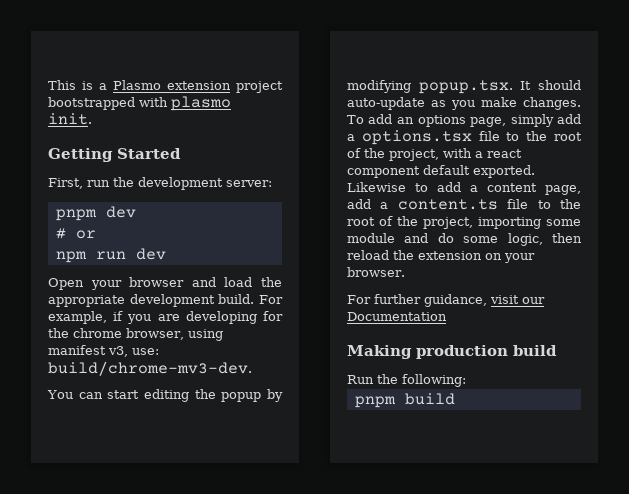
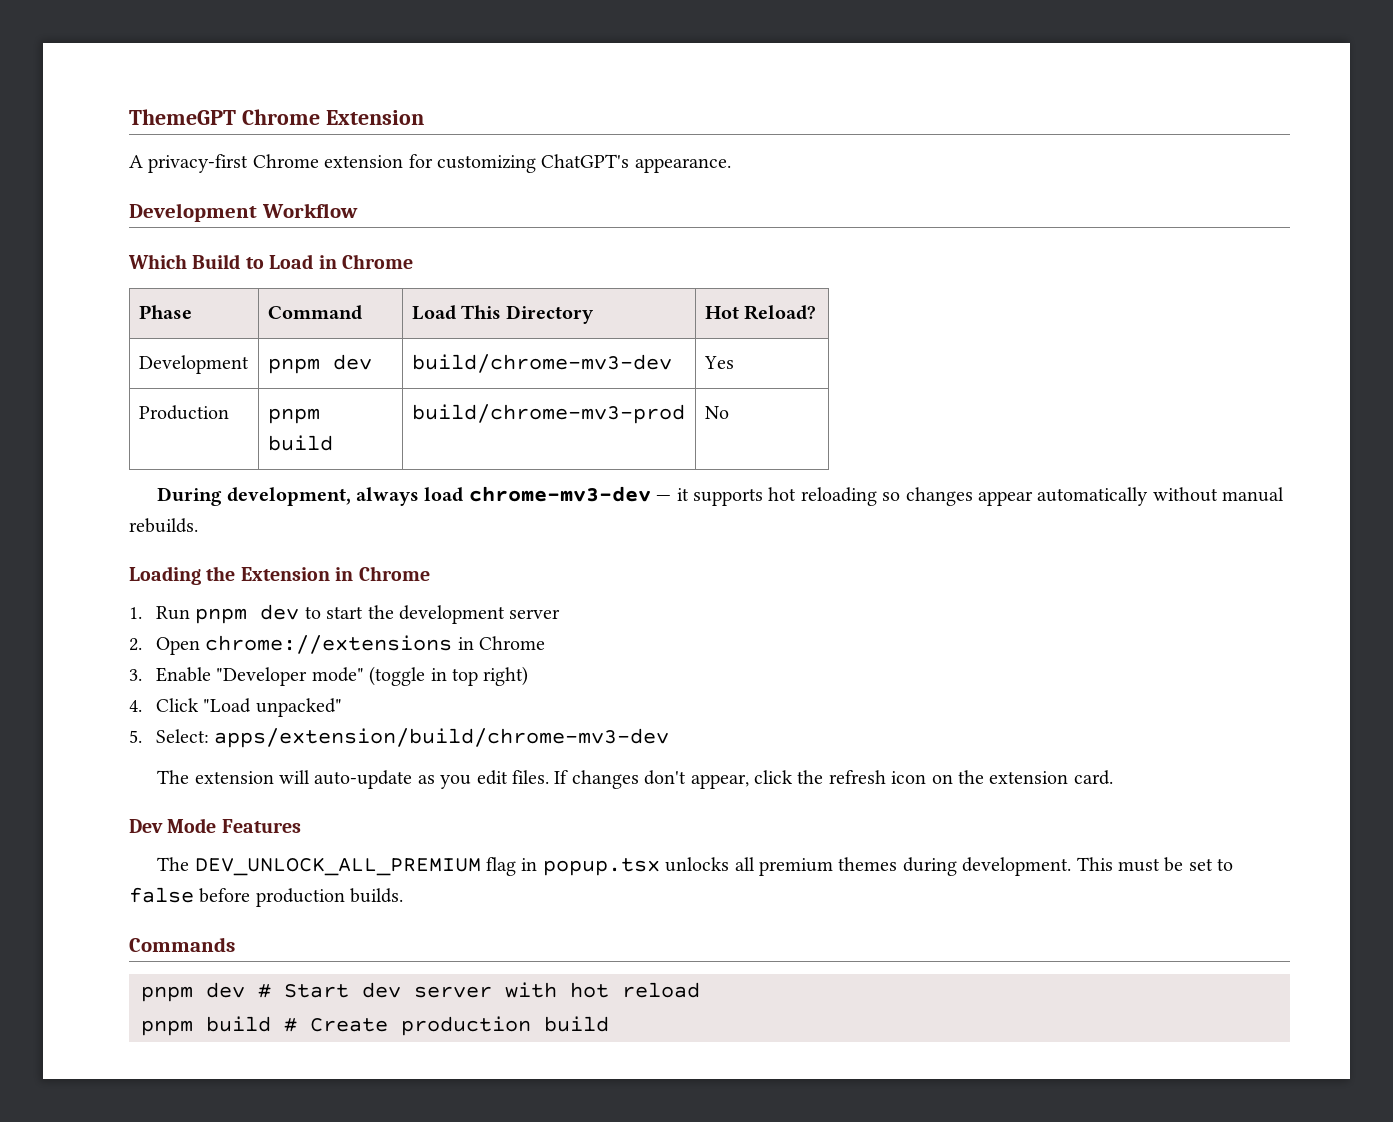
[48,80,283,93] [48,96,231,111] [48,113,92,125] [48,148,181,162] [48,177,272,190] [55,206,136,221] [55,228,96,239] [55,248,166,263] [48,277,282,290] [48,294,283,307] [48,311,283,324] [48,328,223,341] [48,345,159,357] [48,361,252,376] [47,389,283,402] [347,80,581,94] [347,97,581,110] [347,114,581,127] [347,130,582,145] [347,148,522,161] [347,165,535,178] [347,182,581,195] [347,199,581,210] [347,216,581,229] [347,233,582,246] [347,250,535,263] [347,267,405,277] [347,294,545,307] [347,312,447,321] [347,345,557,359] [347,374,466,387] [354,396,396,408] This is a Plasmo extension project bootstrapped with plasmo init. // Getting Started // First, run the development server: // pnpm dev // # or // npm run dev // Open your browser and load the appropriate development build. For example, if you are developing for the chrome browser, using manifest v3, use: build/chrome-mv3-dev. // You can start editing the popup by modifying popup.tsx. It should auto-update as you make changes. To add an options page, simply add a options.tsx file to the root of the project, with a react component default exported. Likewise to add a content page, add a content.ts file to the root of the project, importing some module and do some logic, then reload the extension on your browser. // For further guidance, visit our Documentation // Making production build // Run the following: // pnpm -> [129,109,424,125] [129,154,731,173] [129,203,358,222] [128,254,413,269] [138,305,192,319] [267,305,362,320] [411,305,595,324] [704,305,817,320] [138,355,249,374] [267,354,372,374] [411,354,672,373] [703,356,734,369] [138,405,229,420] [267,408,320,424] [267,435,333,451] [411,404,685,424] [704,406,729,419] [157,486,1285,506] [129,518,198,533] [129,566,430,585] [129,604,561,624] [129,635,546,655] [129,666,529,686] [129,698,342,717] [129,728,670,748] [157,770,1113,789] [129,818,301,833] [157,857,1234,876] [129,887,404,907] [129,937,235,952] [141,982,700,1002] [141,1016,531,1036] ThemeGPT Chrome Extension // A privacy-first Chrome extension for customizing ChatGPT's appearance. // Development Workflow // Which Build to Load in Chrome // Phase | Command | Load This Directory | Hot Reload? // Development | pnpm dev | build/chrome-mv3-dev | Yes // Production | pnpm build | build/chrome-mv3-prod | No // During development, always load chrome-mv3-dev — it supports hot reloading so changes appear automatically without manual rebuilds. // Loading the Extension in Chrome // 1. Run pnpm dev to start the development server // 2. Open chrome://extensions in Chrome // 3. Enable "Developer mode" (toggle in top right) // 4. Click "Load unpacked" // 5. Select: apps/extension/build/chrome-mv3-dev // The extension will auto-update as you edit files. If changes don't appear, click the refresh icon on the extension card. // Dev Mode Features // The DEV_UNLOCK_ALL_PREMIUM flag in popup.tsx unlocks all premium themes during development. This must be set to false before production builds. // Commands // pnpm dev # Start dev server with hot reload // pnpm build # Create production

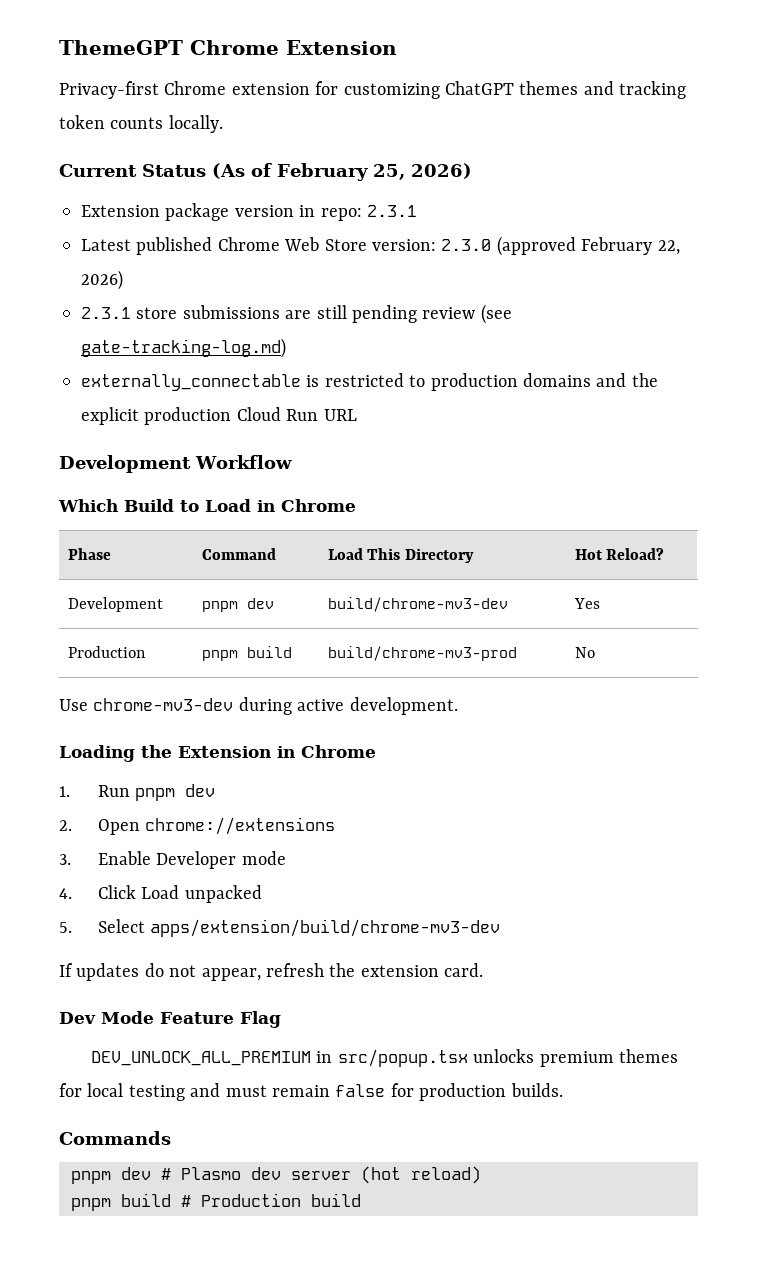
[129,154,249,173] A privacy-first -> [59,81,159,99] Privacy-first
[541,154,731,173] ChatGPT's appearance. -> [444,81,687,99] [59,115,223,133] [59,163,472,181] [81,203,417,221] [81,236,680,256] [81,270,123,290] [81,304,512,324] [81,338,286,358] [81,373,658,391] [81,407,357,425] ChatGPT themes and tracking token counts locally. // Current Status (As of February 25, 2026) // Extension package version in repo: 2.3.1 // Latest published Chrome Web Store version: 2.3.0 (approved February 22, 2026) // 2.3.1 store submissions are still pending review (see gate-tracking-log.md) // externally_connectable is restricted to production domains and the explicit production Cloud Run URL
[157,486,1285,506] [129,518,198,533] During development, always load chrome-mv3-dev — it supports hot reloading so changes appear automatically without manual rebuilds. -> [59,697,458,715] Use chrome-mv3-dev during active development.
[304,605,561,624] to start the development server -> (216, 790) none
[457,636,546,650] in Chrome -> (336, 826) none
[216,666,529,686] "Developer mode" (toggle in top right) -> [156,851,286,869] Developer mode
[203,698,342,717] "Load unpacked" -> [141,885,262,903] Load unpacked
[156,729,210,743] Select: -> [97,919,145,933] Select
[157,770,953,789] The extension will auto-update as you edit files. If changes don't appear, click the refresh icon on -> [59,963,324,981] If updates do not appear, refresh
[221,819,301,833] [157,857,1234,876] [129,887,251,903] Features // The DEV_UNLOCK_ALL_PREMIUM flag in popup.tsx unlocks all premium themes during development. This must be set to false before -> [160,1011,281,1028] [91,1049,679,1067] [59,1083,414,1101] Feature Flag // DEV_UNLOCK_ALL_PREMIUM in src/popup.tsx unlocks premium themes for local testing and must remain false for
[284,984,349,998] Start -> [181,1167,241,1180] Plasmo
[505,982,700,998] with hot reload -> [361,1166,481,1184] (hot reload)
[310,1016,531,1036] Create production -> [201,1193,301,1207] Production

